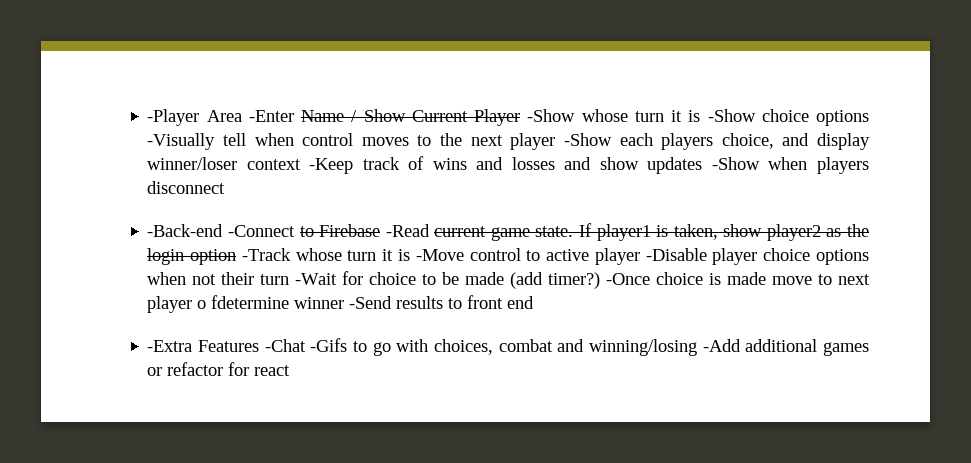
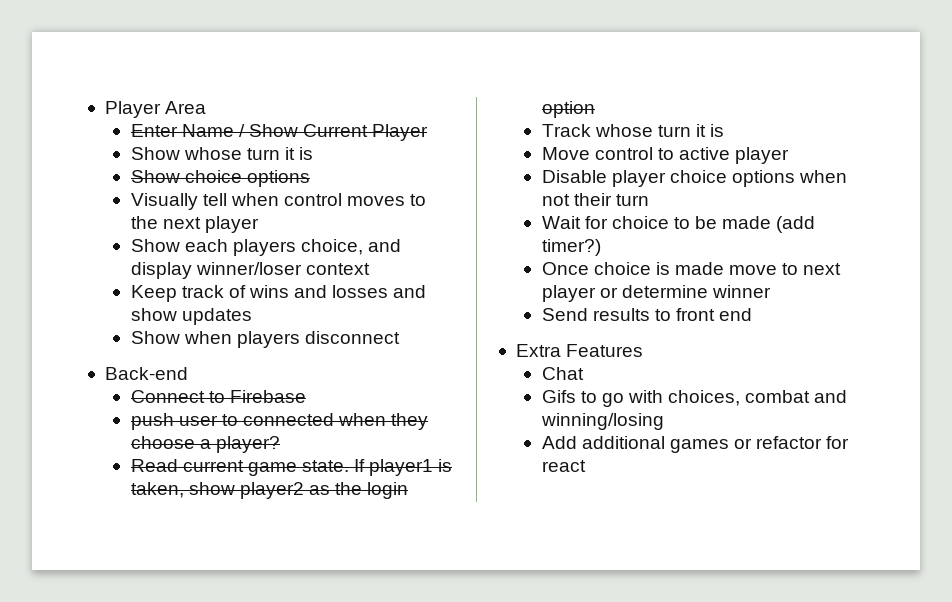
[147,109,200,126] -Player -> [104,101,161,118] Player
[248,110,294,122] -Enter -> [130,124,178,137] // Enter
[527,109,870,126] [147,133,216,150] -Show whose turn it is -Show choice options -Visually -> [130,147,314,160] [130,170,310,187] [130,193,198,210] // Show whose turn it is // Show choice options // Visually
[563,133,612,146] -Show -> [130,239,180,252] // Show
[309,158,354,174] -Keep -> [130,285,177,302] // Keep
[711,157,760,170] -Show -> [130,331,180,344] // Show
[147,224,295,237] -Back-end -Connect -> [104,367,188,380] [130,390,205,403] Back-end // Connect
[385,224,430,237] -Read -> [130,413,429,430] [130,436,280,453] [130,459,178,472] // push user to connected when they choose a player? // Read
[241,248,464,261] -Track whose turn it is -Move -> [541,124,725,137] [541,147,590,160] // Track whose turn it is // Move
[645,248,707,261] -Disable -> [541,170,607,183] // Disable
[295,273,338,285] -Wait -> [541,216,581,229] // Wait
[606,273,651,285] -Once -> [541,262,589,275] // Once
[197,295,290,309] o fdetermine -> [599,285,708,298] or determine
[349,296,393,309] -Send -> [541,308,588,321] // Send
[147,340,193,352] -Extra -> [515,344,561,357] Extra
[264,338,348,352] -Chat -Gifs -> [541,367,584,380] [541,390,576,403] // Chat // Gifs
[702,339,741,352] -Add -> [541,436,577,449] // Add

